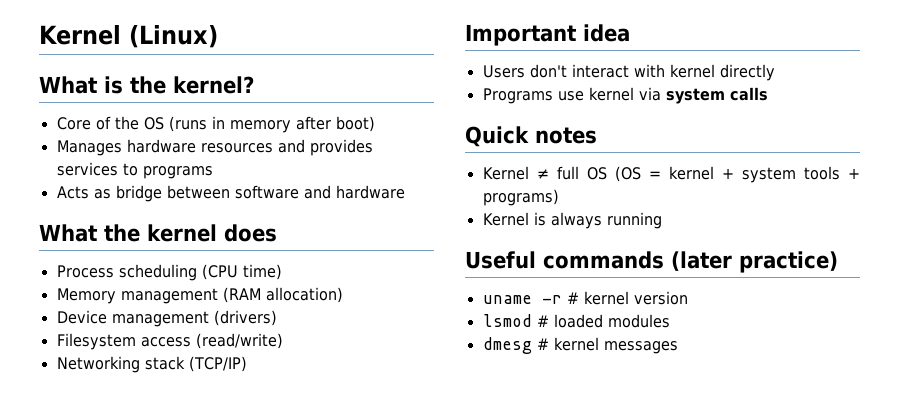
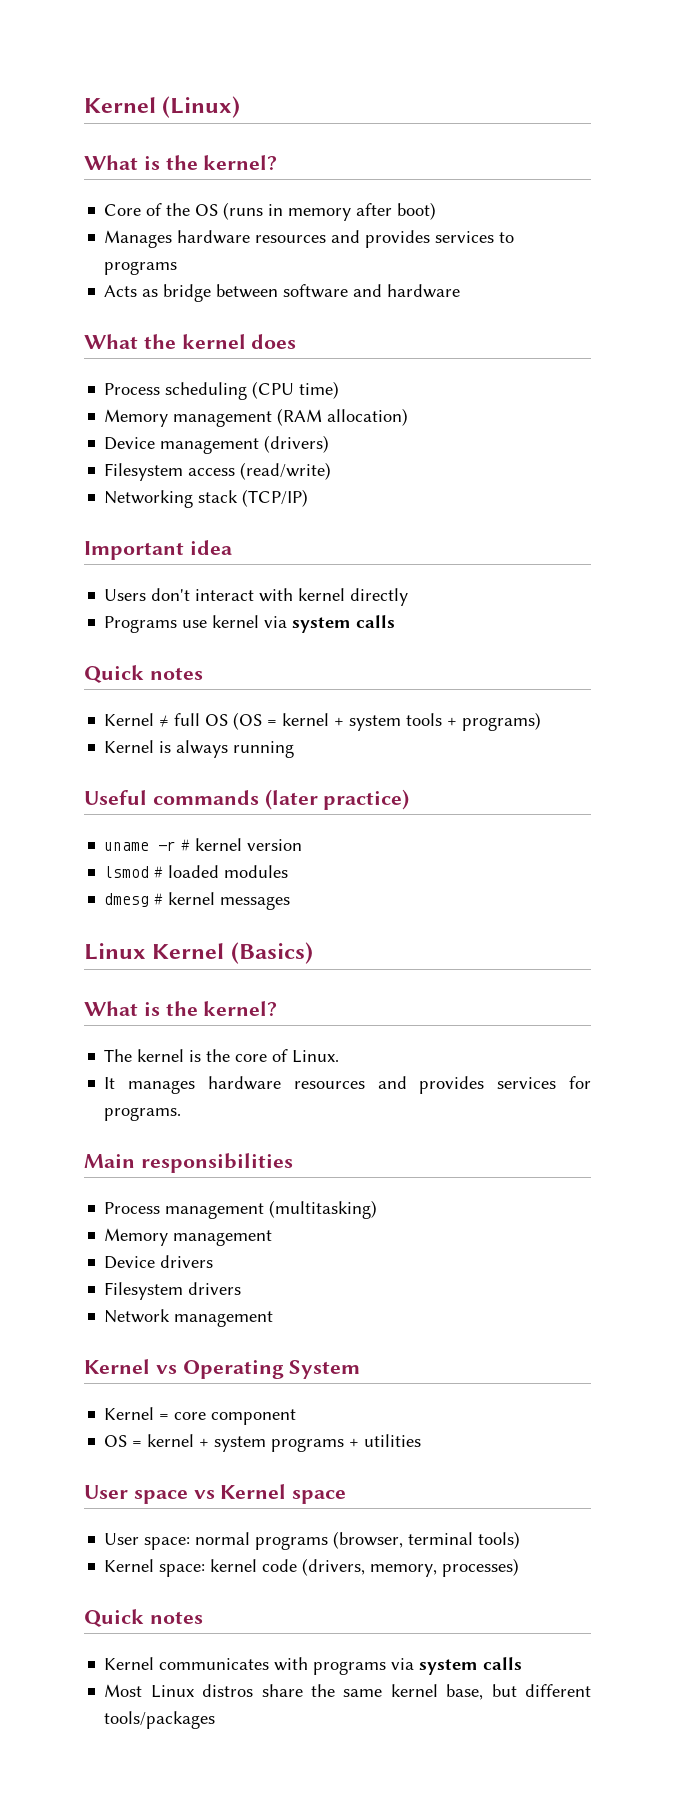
(678, 347) none -> [84,942,313,964] [84,1001,278,1017] [104,1049,340,1063] [104,1076,592,1094] [104,1107,182,1121] [84,1153,293,1173] [104,1200,378,1219] [104,1228,273,1246] [104,1255,214,1269] [104,1282,242,1300] [104,1309,274,1327] [84,1359,361,1379] [104,1407,297,1425] [104,1434,422,1452] [84,1484,347,1504] [104,1531,521,1550] [104,1558,520,1577] [84,1609,203,1627] [104,1657,523,1675] [104,1684,591,1700] [104,1711,216,1729] // Linux Kernel (Basics) // What is the kernel? // The kernel is the core of Linux. // It manages hardware resources and provides services for programs. // Main responsibilities // Process management (multitasking) // Memory management // Device drivers // Filesystem drivers // Network management // Kernel vs Operating System // Kernel = core component // OS = kernel + system programs + utilities // User space vs Kernel space // User space: normal programs (browser, terminal tools) // Kernel space: kernel code (drivers, memory, processes) // Quick notes // Kernel communicates with programs via system calls // Most Linux distros share the same kernel base, but different tools/packages

